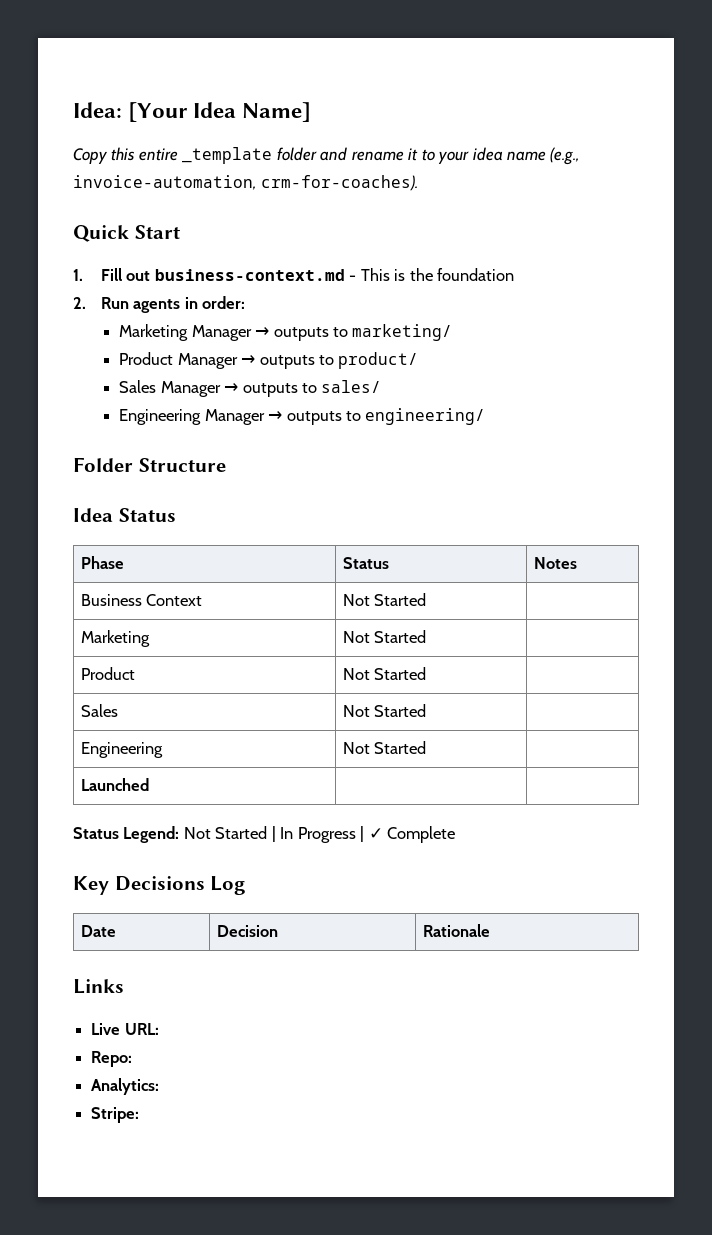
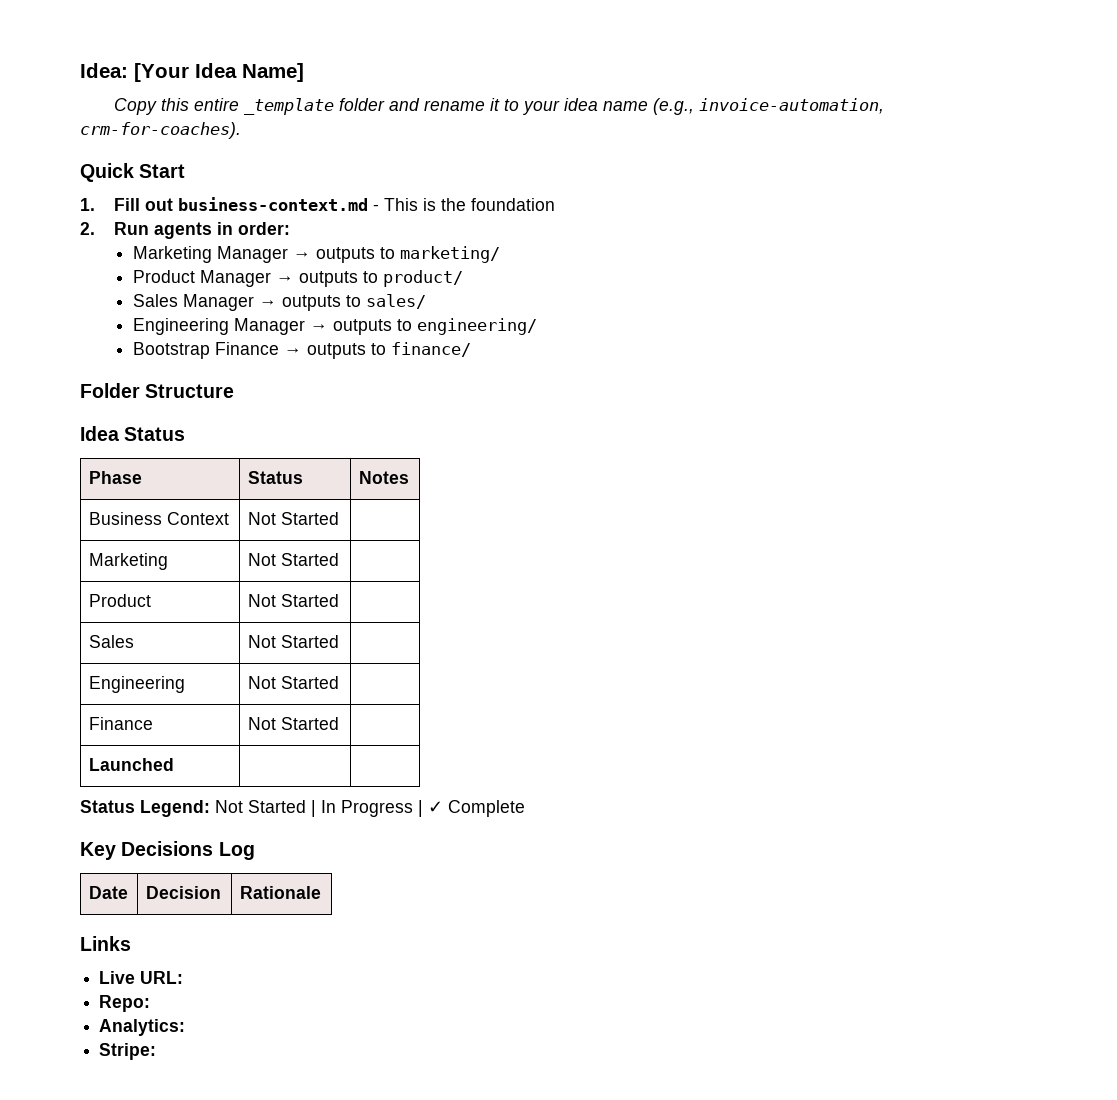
(486, 416) none -> [132,342,471,359] // Bootstrap Finance → outputs to finance/
(427, 747) none -> [88,717,153,730] [247,717,339,730] // Finance | Not Started |

